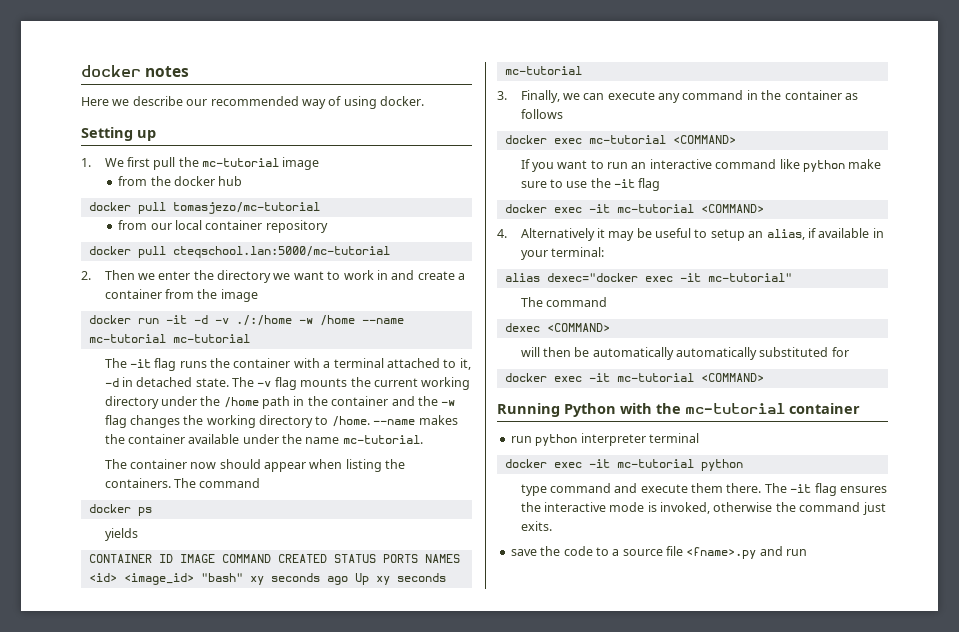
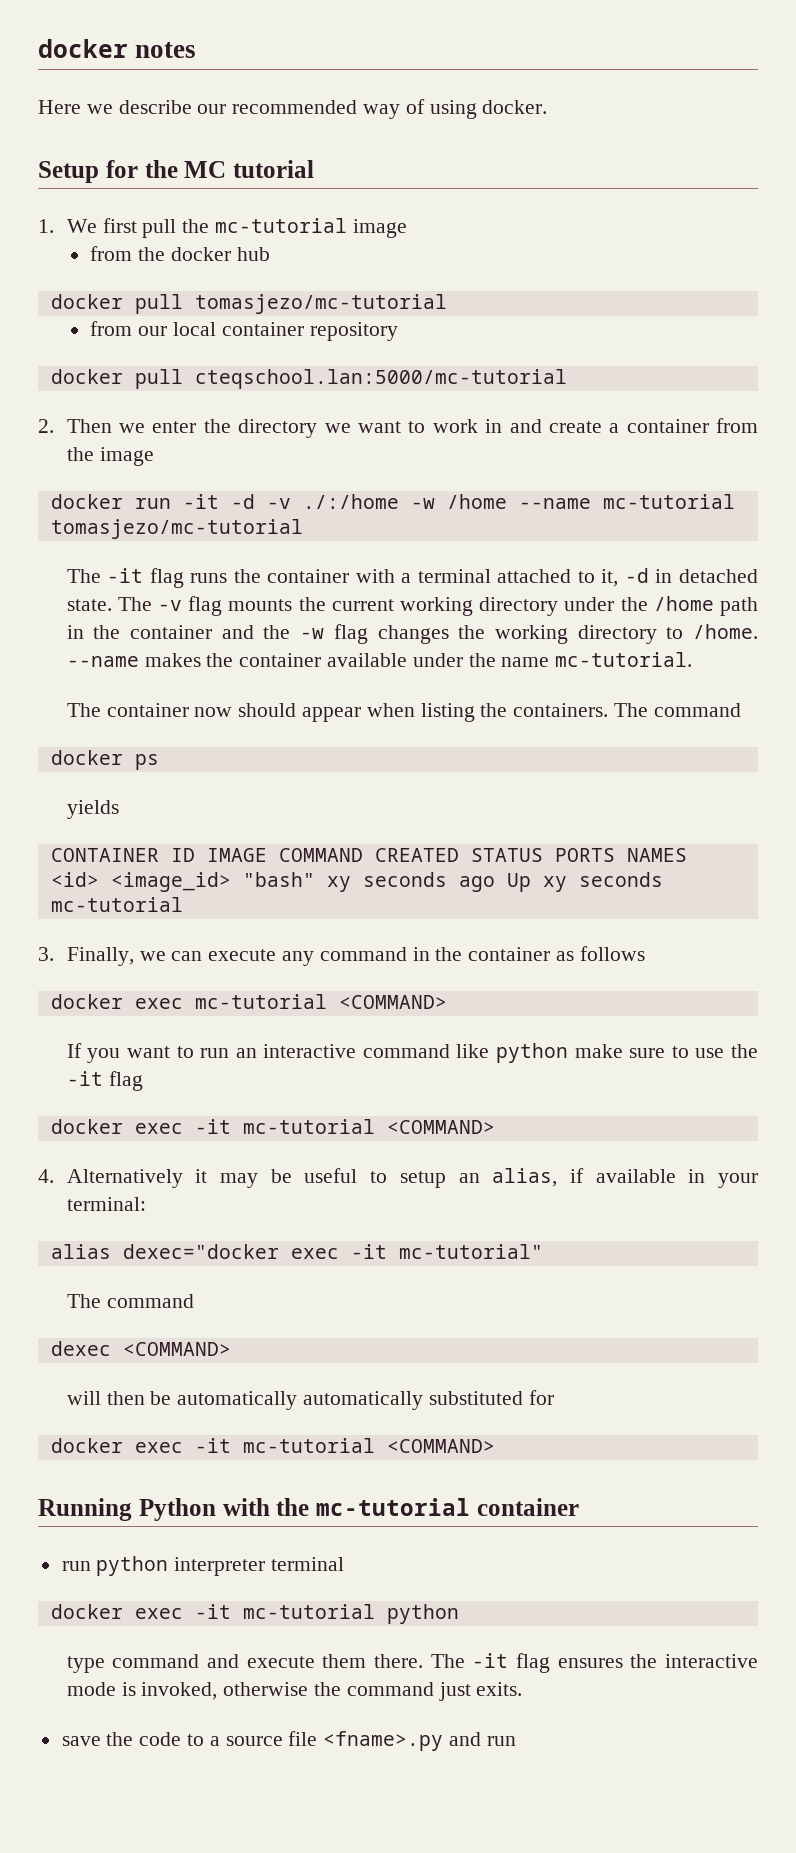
[81,127,156,141] Setting up -> [38,160,314,183] Setup for the MC tutorial
[172,334,250,343] mc-tutorial -> [50,519,303,539] tomasjezo/mc-tutorial

